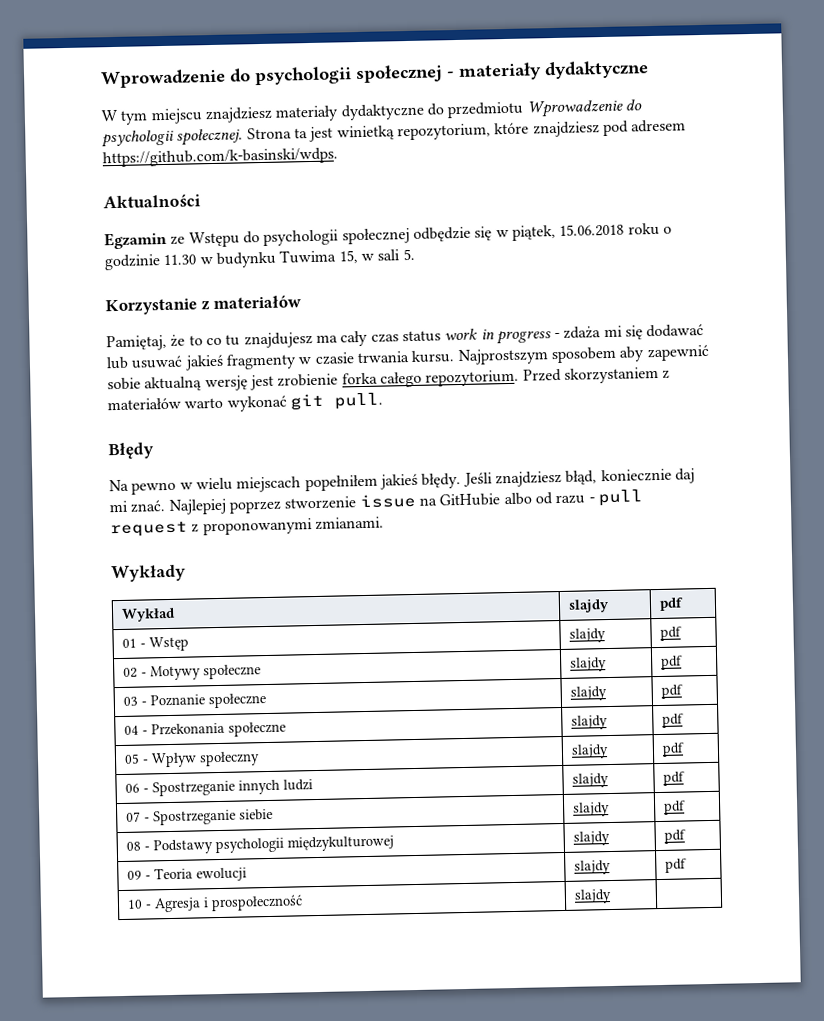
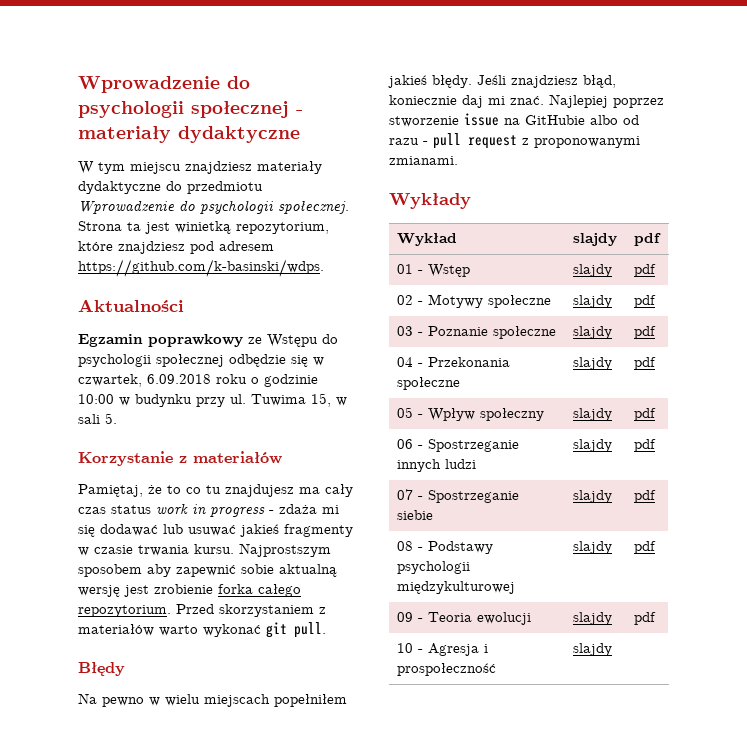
(167, 240) none -> [148,334,243,347] poprawkowy
[511,223,625,241] piątek, 15.06.2018 -> [78,374,211,387] czwartek, 6.09.2018
[163,254,197,266] 11.30 -> [78,394,114,404] 10:00
(276, 259) none -> [196,394,246,407] przy ul.

